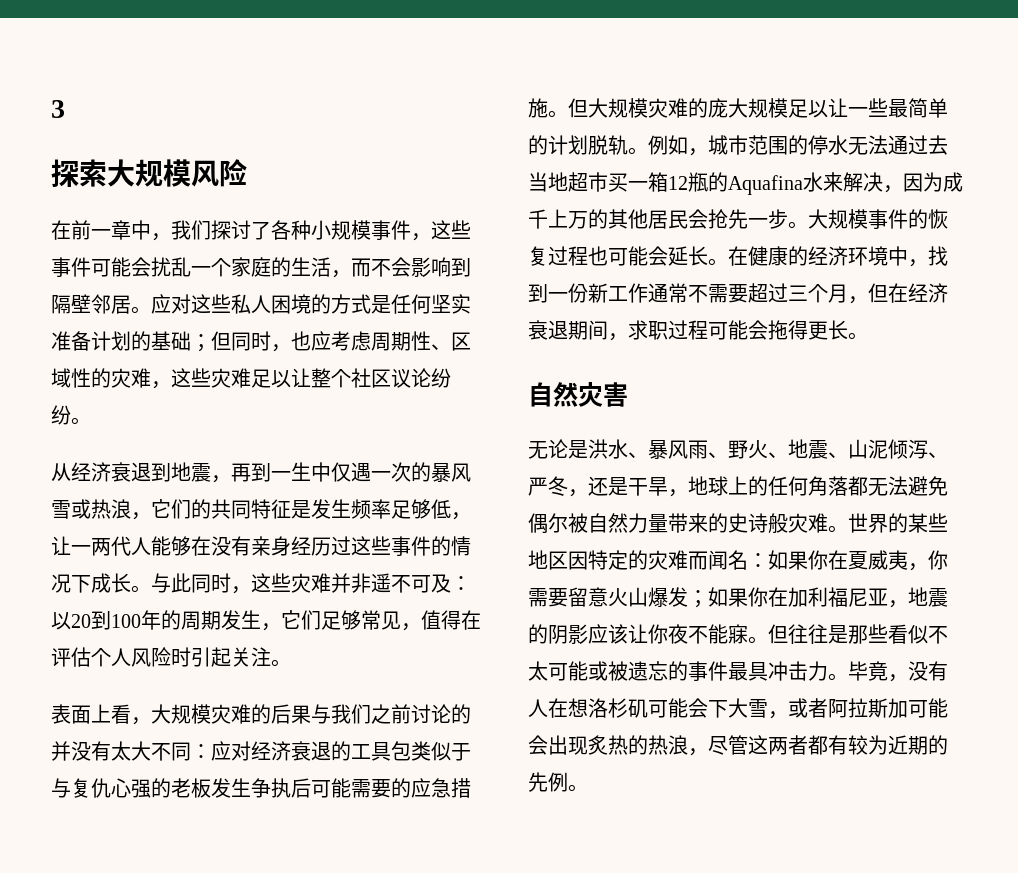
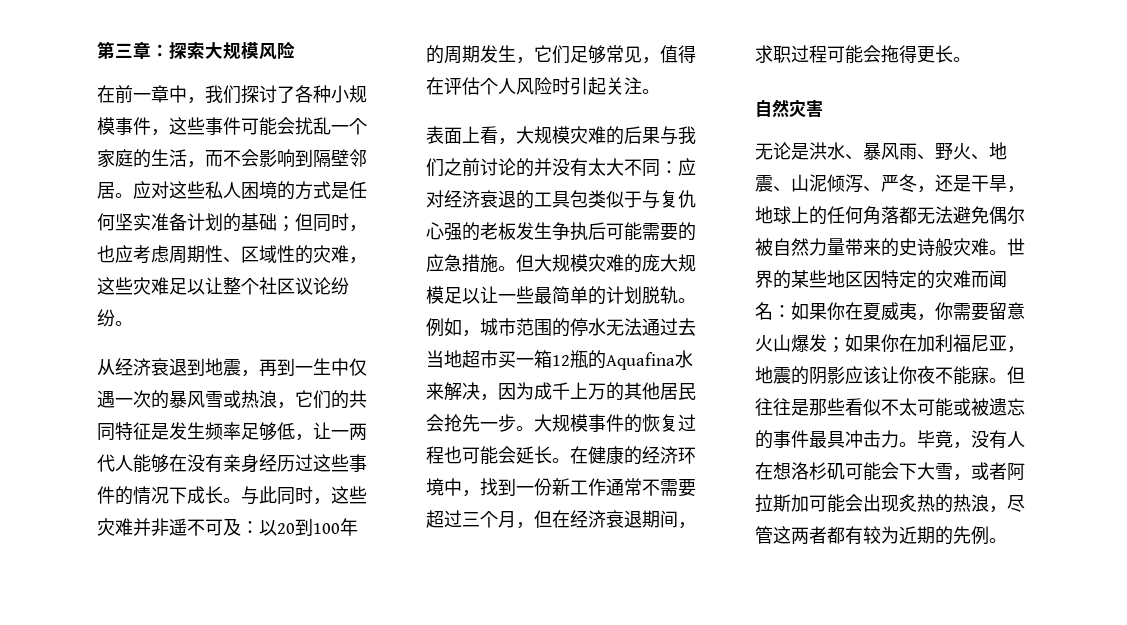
[51,100,65,118] 3 // -> [97,41,169,59] 第三章：

